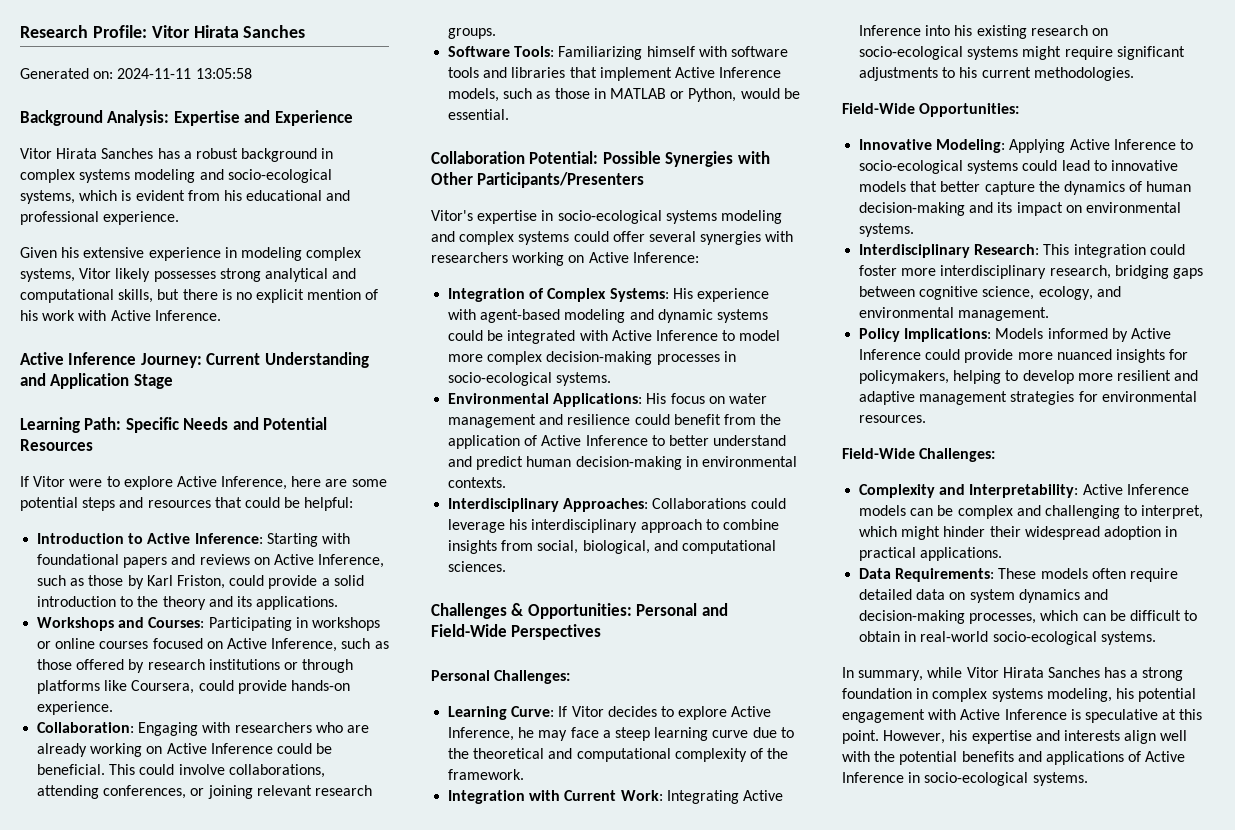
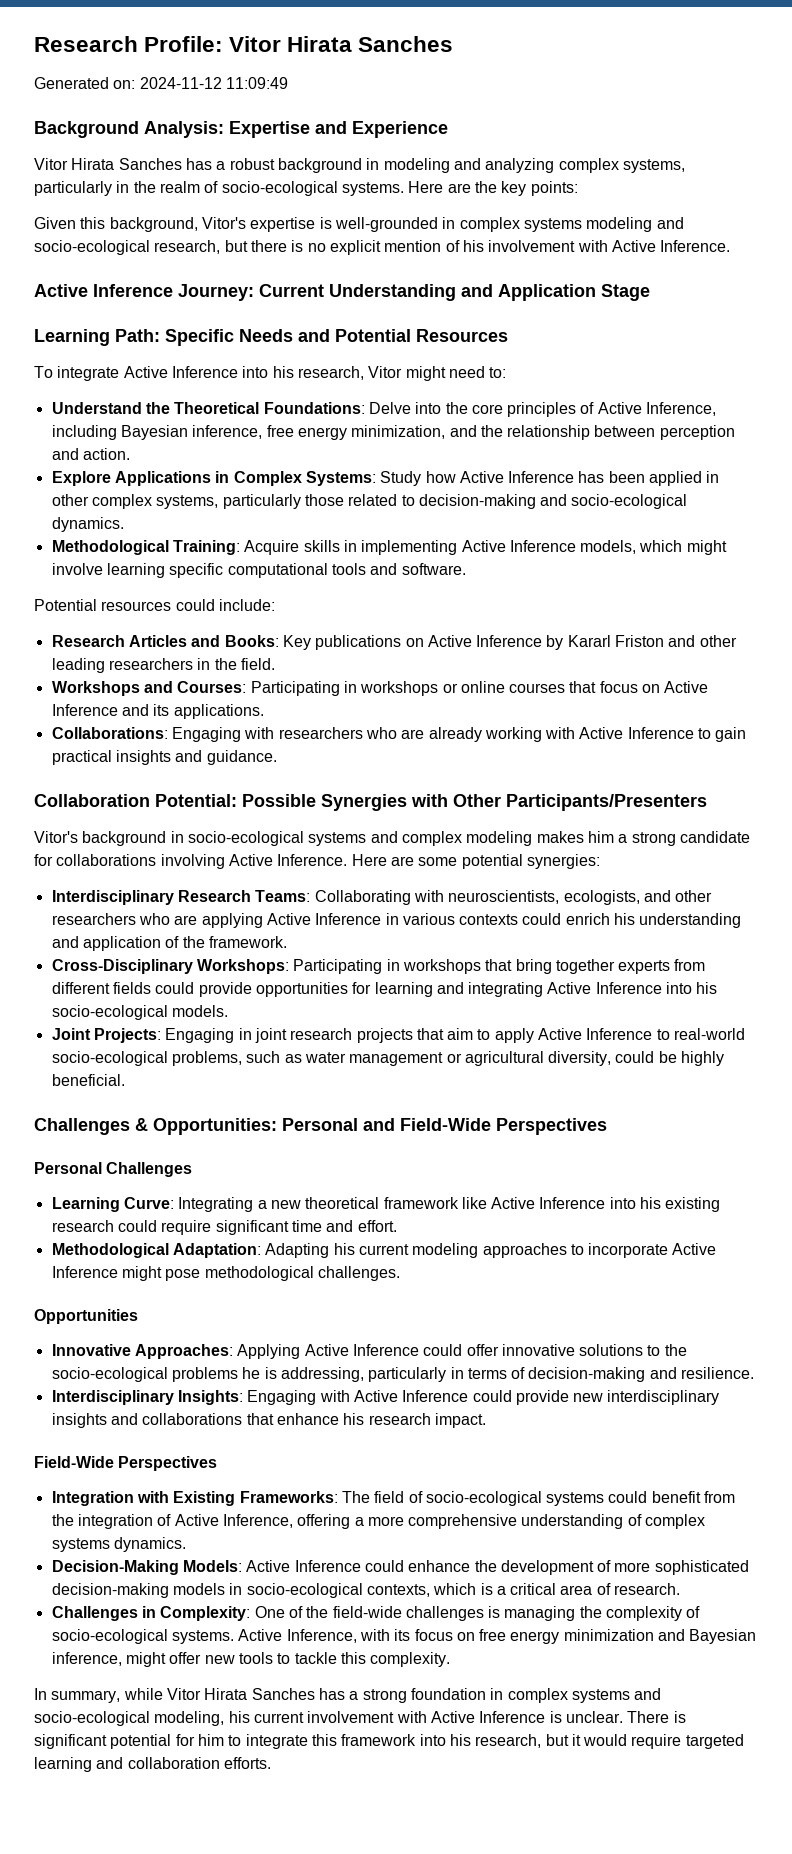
[117,68,252,79] 2024-11-11 13:05:58 -> [139,77,288,89] 2024-11-12 11:09:49
(334, 153) none -> [383,158,685,173] [34,181,578,196] [34,217,456,232] modeling and analyzing complex systems, particularly in the realm of socio-ecological systems. Here are the key points: // Given this background, Vitor's expertise is well-grounded in
[20,190,351,204] [20,211,180,225] [20,247,362,261] [20,268,357,282] [20,289,154,303] systems, which is evident from his educational and professional experience. // Given his extensive experience in modeling complex systems, Vitor likely possesses strong analytical and computational skills, -> [154,240,221,254] research,
[42,310,76,321] work -> [488,240,576,252] involvement
[20,476,387,490] [20,497,354,511] [37,533,350,547] [37,554,385,568] [37,575,364,589] [37,596,339,610] If Vitor were to explore Active Inference, here are some potential steps and resources that could be helpful: // Introduction to Active Inference: Starting with foundational papers and reviews on Active Inference, such as those by Karl Friston, could provide a solid introduction to the theory and its applications. -> [34,366,507,381] [51,402,717,417] [51,425,735,440] [51,448,130,460] [51,471,720,486] [51,494,688,509] [51,517,124,532] [51,540,727,555] [51,563,466,578] [34,599,275,611] [51,635,737,650] [51,658,275,673] To integrate Active Inference into his research, Vitor might need to: // Understand the Theoretical Foundations: Delve into the core principles of Active Inference, including Bayesian inference, free energy minimization, and the relationship between perception and action. // Explore Applications in Complex Systems: Study how Active Inference has been applied in other complex systems, particularly those related to decision-making and socio-ecological dynamics. // Methodological Training: Acquire skills in implementing Active Inference models, which might involve learning specific computational tools and software. // Potential resources could include: // Research Articles and Books: Key publications on Active Inference by Kararl Friston and other leading researchers in the field.
[152,638,389,652] [37,659,354,673] [37,680,350,694] [37,701,114,715] [37,722,135,733] focused on Active Inference, such as those offered by research institutions or through platforms like Coursera, could provide hands-on experience. // Collaboration: -> [569,681,709,693] [51,704,264,719] [51,727,168,739] that focus on Active Inference and its applications. // Collaborations:
[146,743,333,754] [37,764,325,778] [37,785,372,799] [448,28,497,39] [448,46,788,60] [448,67,782,81] [448,88,800,102] [448,109,510,120] on Active Inference could be beneficial. This could involve collaborations, attending conferences, or joining relevant research groups. // Software Tools: Familiarizing himself with software tools and libraries that implement Active Inference models, such as those in MATLAB or Python, would be essential. -> [545,727,747,742] [51,750,277,765] with Active Inference to gain practical insights and guidance.
[477,210,538,224] expertise -> [82,831,167,846] background
[720,210,782,224] modeling -> (367, 839) none
[518,231,794,245] [431,252,699,266] [448,288,769,302] [448,309,768,323] [448,330,781,344] [448,351,736,365] [448,372,612,386] [448,393,767,407] [448,414,782,428] [448,435,787,449] [448,456,797,470] [448,477,507,488] [448,498,786,512] [448,519,779,533] [448,540,776,554] [448,561,507,572] systems could offer several synergies with researchers working on Active Inference: // Integration of Complex Systems: His experience with agent-based modeling and dynamic systems could be integrated with Active Inference to model more complex decision-making processes in socio-ecological systems. // Environmental Applications: His focus on water management and resilience could benefit from the application of Active Inference to better understand and predict human decision-making in environmental contexts. // Interdisciplinary Approaches: Collaborations could leverage his interdisciplinary approach to combine insights from social, biological, and computational sciences. -> [466,831,750,846] [34,854,600,869] [51,890,713,905] [51,913,742,928] [51,936,287,951] [51,959,706,974] [51,982,718,997] [51,1005,228,1020] [51,1028,746,1043] [51,1051,725,1066] [51,1074,125,1086] modeling makes him a strong candidate for collaborations involving Active Inference. Here are some potential synergies: // Interdisciplinary Research Teams: Collaborating with neuroscientists, ecologists, and other researchers who are applying Active Inference in various contexts could enrich his understanding and application of the framework. // Cross-Disciplinary Workshops: Participating in workshops that bring together experts from different fields could provide opportunities for learning and integrating Active Inference into his socio-ecological models. // Joint Projects: Engaging in joint research projects that aim to apply Active Inference to real-world socio-ecological problems, such as water management or agricultural diversity, could be highly beneficial.
[494,670,571,684] Challenges: -> [106,1162,193,1177] Challenges
[558,706,772,720] [448,727,794,741] [448,748,789,762] [448,769,525,780] [448,790,739,804] If Vitor decides to explore Active Inference, he may face a steep learning curve due to the theoretical and computational complexity of the framework. // Integration with Current Work: Integrating -> [178,1197,487,1212] Integrating a new theoretical framework like
[1091,28,1108,36] [859,46,1185,60] [859,67,1134,81] [842,103,1020,117] on socio-ecological systems might require significant adjustments to his current methodologies. // Field-Wide Opportunities: -> [117,1220,397,1235] [51,1243,717,1258] [51,1266,400,1281] [34,1309,138,1324] could require significant time and effort. // Methodological Adaptation: Adapting his current modeling approaches to incorporate Active Inference might pose methodological challenges. // Opportunities
[936,139,1006,153] Modeling: -> [134,1344,233,1359] Approaches:
[1179,139,1193,150] [859,160,1178,174] [859,181,1192,195] [859,202,1181,216] [859,223,915,237] [859,244,1185,258] [859,265,1203,279] [859,286,1121,300] [859,307,1050,321] [859,328,1171,342] [859,349,1189,363] [859,370,1199,384] [859,391,1197,405] [859,415,927,423] [842,448,996,462] [859,484,1189,498] [859,505,1204,519] [859,526,1178,540] [859,547,1003,561] [859,568,1178,582] [859,589,1108,603] [859,610,1198,624] [859,631,1156,645] to socio-ecological systems could lead to innovative models that better capture the dynamics of human decision-making and its impact on environmental systems. // Interdisciplinary Research: This integration could foster more interdisciplinary research, bridging gaps between cognitive science, ecology, and environmental management. // Policy Implications: Models informed by Active Inference could provide more nuanced insights for policymakers, helping to develop more resilient and adaptive management strategies for environmental resources. // Field-Wide Challenges: // Complexity and Interpretability: Active Inference models can be complex and challenging to interpret, which might hinder their widespread adoption in practical applications. // Data Requirements: These models often require detailed data on system dynamics and decision-making processes, which can be difficult to obtain in real-world socio-ecological systems. -> [423,1344,687,1356] [51,1367,755,1382] [51,1390,720,1405] [51,1413,486,1428] [34,1456,218,1471] [51,1491,736,1506] [51,1514,706,1529] [51,1537,186,1552] [51,1560,749,1575] [51,1583,681,1598] [51,1606,701,1621] [51,1629,757,1644] [51,1652,451,1667] could offer innovative solutions to the socio-ecological problems he is addressing, particularly in terms of decision-making and resilience. // Interdisciplinary Insights: Engaging with Active Inference could provide new interdisciplinary insights and collaborations that enhance his research impact. // Field-Wide Perspectives // Integration with Existing Frameworks: The field of socio-ecological systems could benefit from the integration of Active Inference, offering a more comprehensive understanding of complex systems dynamics. // Decision-Making Models: Active Inference could enhance the development of more sophisticated decision-making models in socio-ecological contexts, which is a critical area of research. // Challenges in Complexity: One of the field-wide challenges is managing the complexity of socio-ecological systems. Active Inference, with its focus on free energy minimization and Bayesian inference, might offer new tools to tackle this complexity.
[1046,688,1197,702] [842,709,1203,723] [842,730,1188,744] [842,751,1186,765] [842,772,1088,786] modeling, his potential engagement with Active Inference is speculative at this point. However, his expertise and interests align well with the potential benefits and applications of Active Inference in socio-ecological systems. -> [634,1688,662,1700] [34,1711,686,1726] [34,1734,744,1749] [34,1757,271,1772] and socio-ecological modeling, his current involvement with Active Inference is unclear. There is significant potential for him to integrate this framework into his research, but it would require targeted learning and collaboration efforts.

